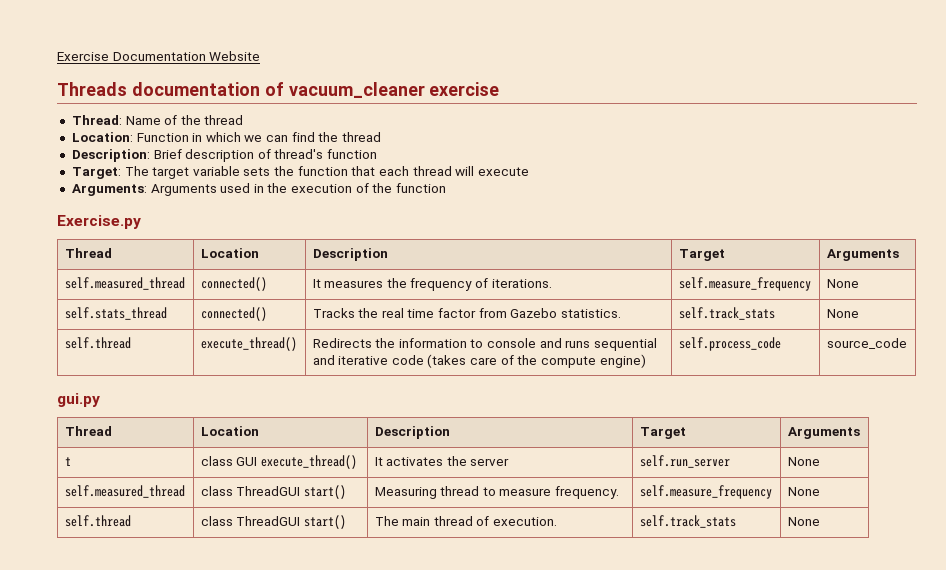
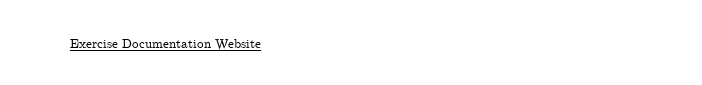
[57,82,500,98] [71,115,244,125] [71,132,382,142] [71,149,378,162] [71,166,529,179] [71,183,447,196] [57,215,141,229] [64,248,112,258] [200,248,259,258] [312,248,388,261] [678,249,725,261] [826,249,899,261] [64,277,185,290] [200,277,267,291] [312,278,552,291] [678,277,811,291] [826,279,859,288] [64,307,167,320] [200,307,267,321] [312,308,622,318] [678,307,775,320] [826,309,859,318] [64,337,131,349] [200,337,297,351] [312,338,658,351] [312,354,646,368] [678,337,781,351] [826,338,907,349] [57,393,100,407] [64,426,112,436] [200,426,259,436] [374,426,450,439] [639,427,686,439] [787,427,860,439] [64,457,71,466] [200,455,357,469] [374,456,510,466] [639,455,730,468] [787,457,820,466] [64,485,185,498] [200,485,346,499] [374,486,620,499] [639,485,772,499] [787,487,820,496] [64,515,131,527] [200,515,346,529] [374,516,558,526] [639,515,736,528] [787,517,820,526] // Threads documentation of vacuum_cleaner exercise // Thread: Name of the thread // Location: Function in which we can find the thread // Description: Brief description of thread's function // Target: The target variable sets the function that each thread will execute // Arguments: Arguments used in the execution of the function // Exercise.py // Thread | Location | Description | Target | Arguments // self.measured_thread | connected() | It measures the frequency of iterations. | self.measure_frequency | None // self.stats_thread | connected() | Tracks the real time factor from Gazebo statistics. | self.track_stats | None // self.thread | execute_thread() | Redirects the information to console and runs sequential and iterative code (takes care of the compute engine) | self.process_code | source_code // gui.py // Thread | Location | Description | Target | Arguments // t | class GUI execute_thread() | It activates the server | self.run_server | None // self.measured_thread | class ThreadGUI start() | Measuring thread to measure frequency. | self.measure_frequency | None // self.thread | class ThreadGUI start() | The main thread of execution. | self.track_stats | None -> (261, 45) none

